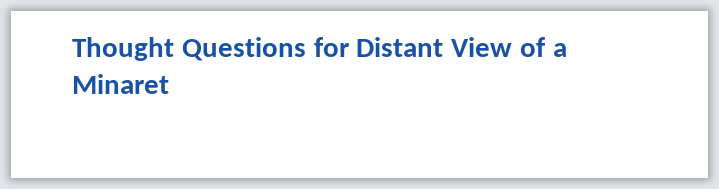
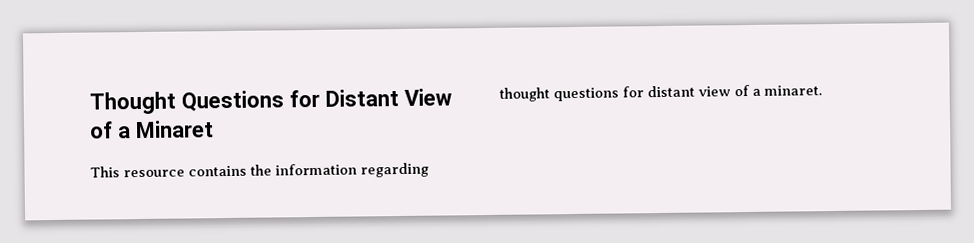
(169, 84) none -> [90,162,429,178] [499,84,822,102] // This resource contains the information regarding thought questions for distant view of a minaret.

